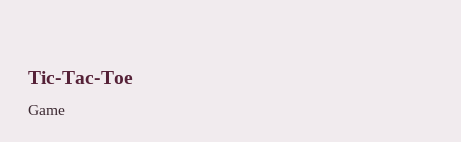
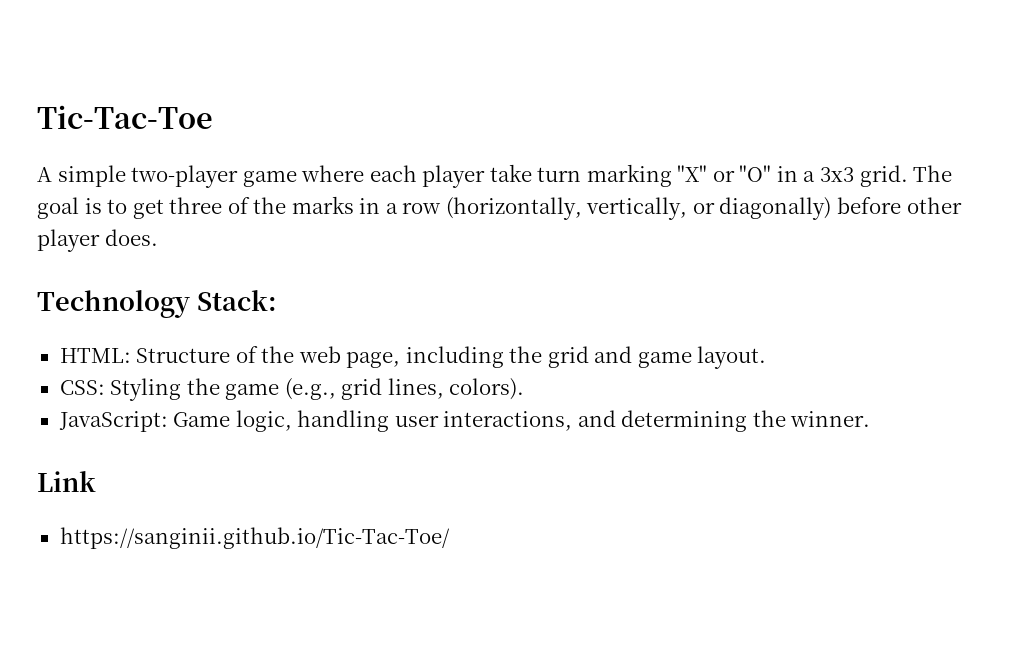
[28,105,65,115] Game -> [37,164,953,188] [37,196,962,220] [37,229,158,252] [37,290,277,318] [59,346,767,369] [59,378,525,401] [58,410,871,432] [37,471,96,492] [59,527,450,549] A simple two-player game where each player take turn marking "X" or "O" in a 3x3 grid. The goal is to get three of the marks in a row (horizontally, vertically, or diagonally) before other player does. // Technology Stack: // HTML: Structure of the web page, including the grid and game layout. // CSS: Styling the game (e.g., grid lines, colors). // JavaScript: Game logic, handling user interactions, and determining the winner. // Link // https://sanginii.github.io/Tic-Tac-Toe/

